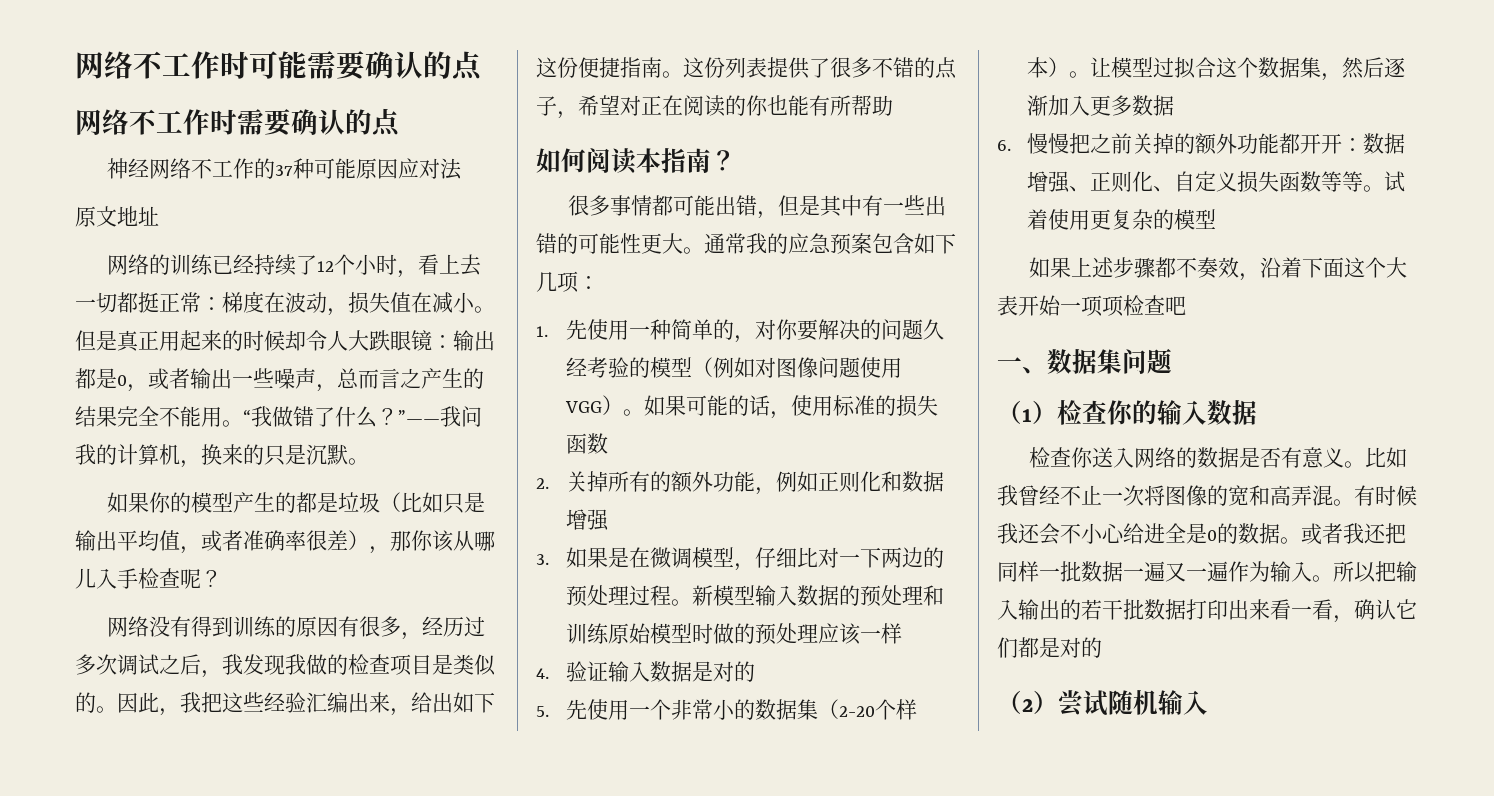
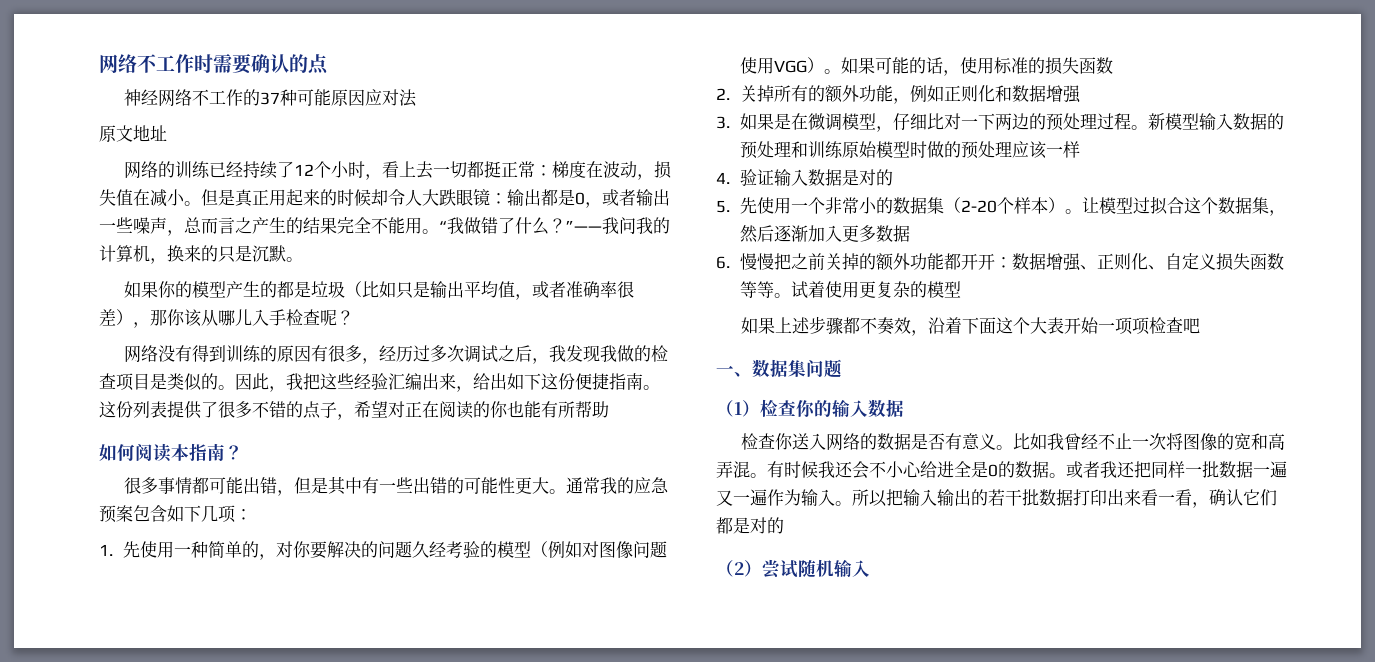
[75,51,483,81] [75,109,237,135] 网络不工作时可能需要确认的点 // 网络不工作时 -> [99,54,213,73] 网络不工作时

